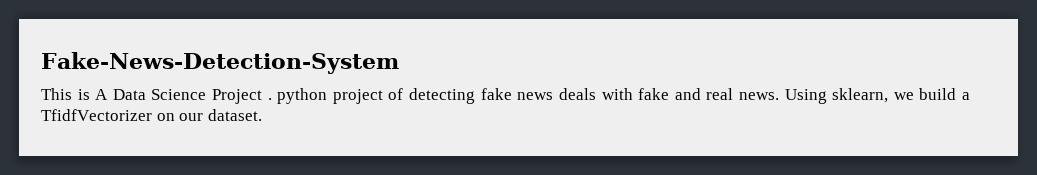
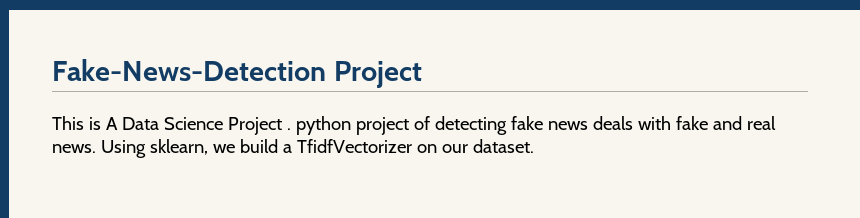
[41,52,399,74] Fake-News-Detection-System -> [52,59,422,88] Fake-News-Detection Project

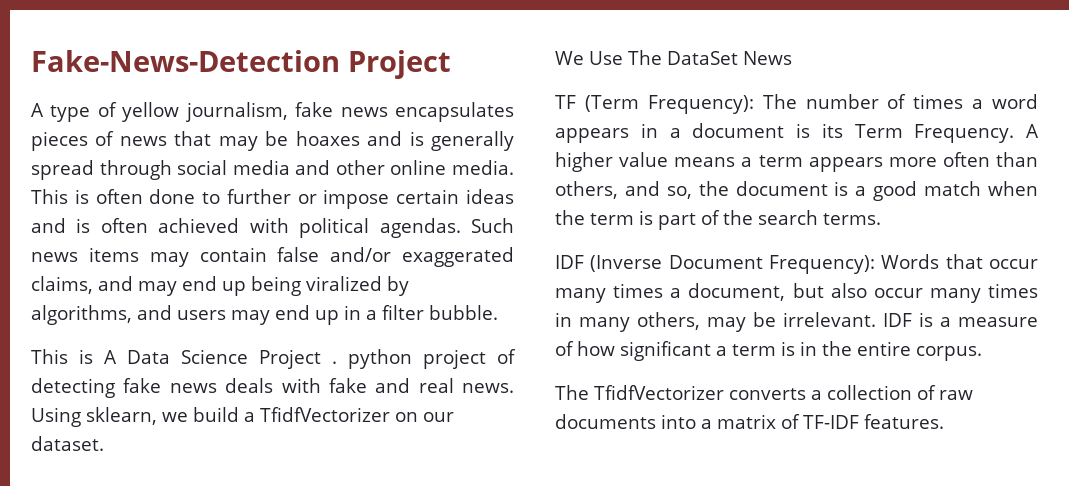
(422, 74) none -> [31,102,514,122] [31,131,515,151] [31,160,514,180] [31,189,514,209] [31,218,514,238] [31,247,514,267] [31,276,409,296] [31,305,498,325] // A type of yellow journalism, fake news encapsulates pieces of news that may be hoaxes and is generally spread through social media and other online media. This is often done to further or impose certain ideas and is often achieved with political agendas. Such news items may contain false and/or exaggerated claims, and may end up being viralized by algorithms, and users may end up in a filter bubble.
(534, 146) none -> [555,50,792,65] [555,94,1038,114] [555,123,1039,143] [555,152,1038,172] [555,181,1038,201] [555,210,881,230] [555,254,1038,274] [555,283,1038,303] [555,312,1038,332] [555,341,982,361] [555,385,973,400] [555,414,944,429] // We Use The DataSet News // TF (Term Frequency): The number of times a word appears in a document is its Term Frequency. A higher value means a term appears more often than others, and so, the document is a good match when the term is part of the search terms. // IDF (Inverse Document Frequency): Words that occur many times a document, but also occur many times in many others, may be irrelevant. IDF is a measure of how significant a term is in the entire corpus. // The TfidfVectorizer converts a collection of raw documents into a matrix of TF-IDF features.

